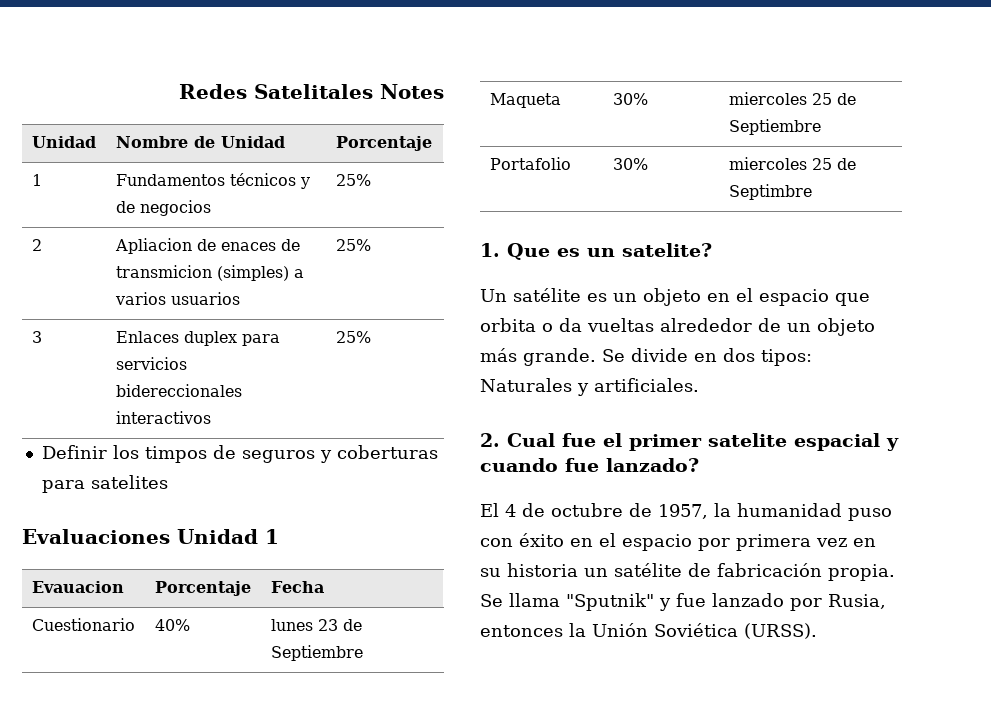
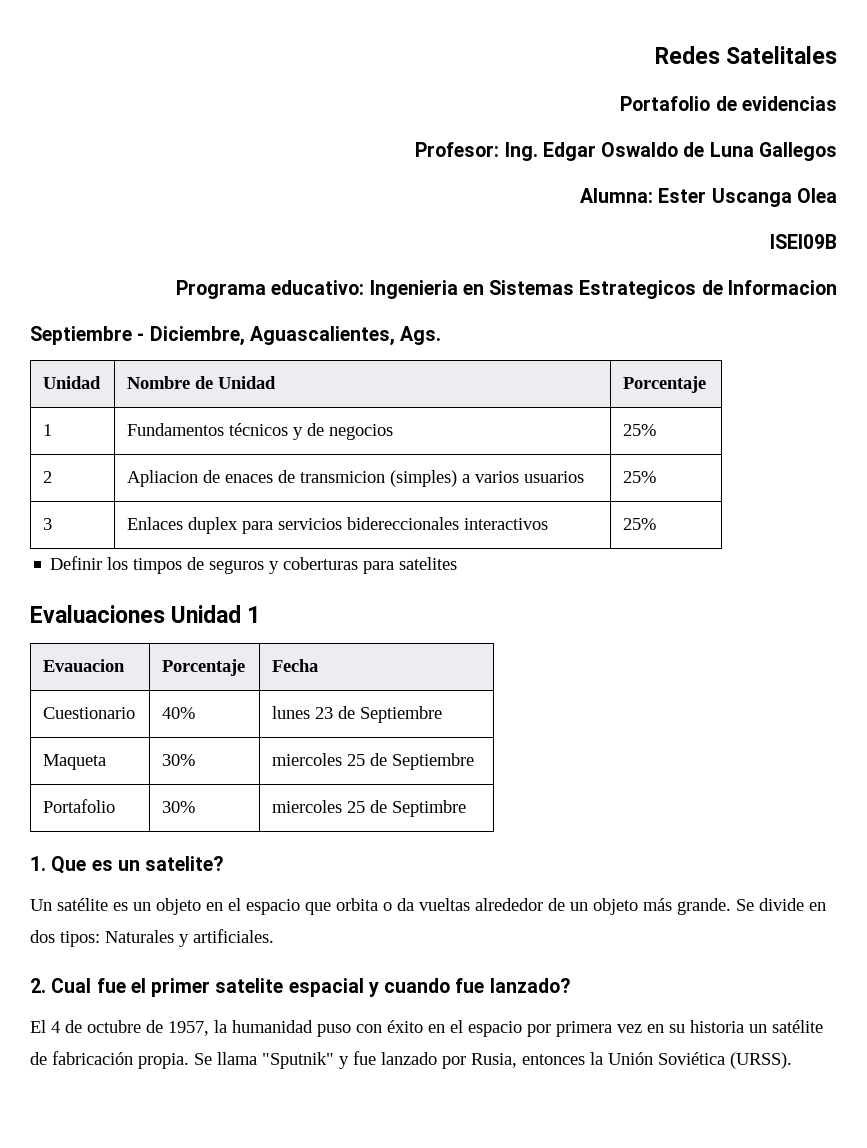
[380,84,444,99] Notes -> [620,96,837,111] [415,142,837,161] [580,188,837,207] [770,234,837,249] [176,280,837,299] [30,326,442,346] // Portafolio de evidencias // Profesor: Ing. Edgar Oswaldo de Luna Gallegos // Alumna: Ester Uscanga Olea // ISEI09B // Programa educativo: Ingenieria en Sistemas Estrategicos de Informacion // Septiembre - Diciembre, Aguascalientes, Ags.

